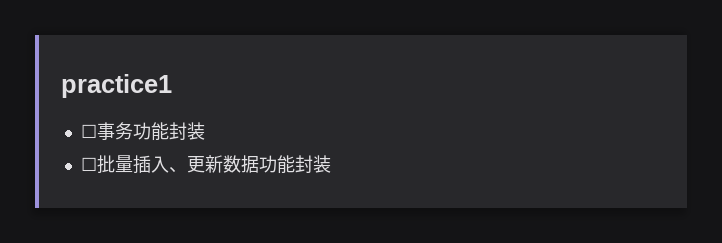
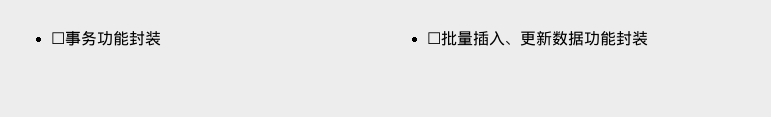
[61,74,172,98] practice1 // -> (50, 38) none

